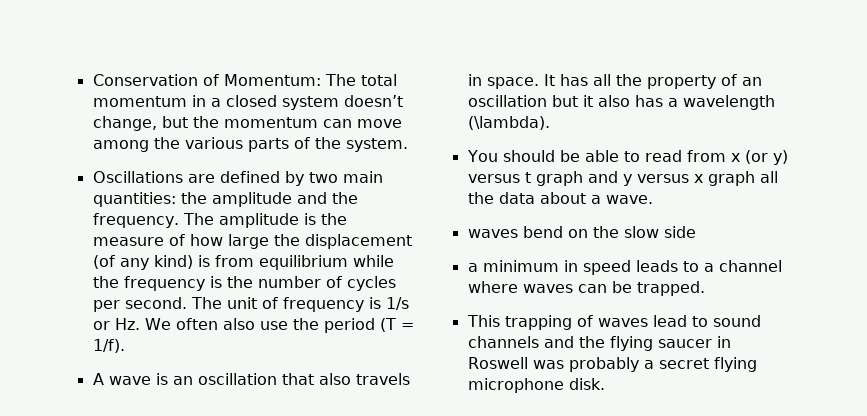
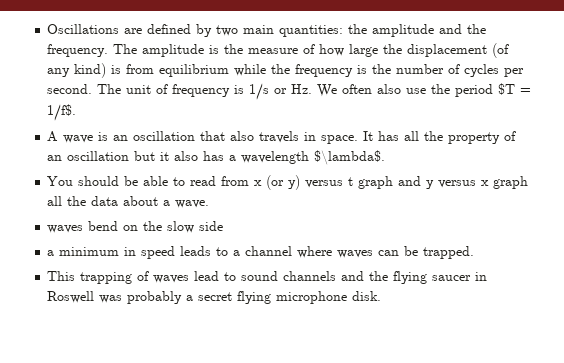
[92,74,397,86] [92,95,403,110] [92,116,402,131] [92,137,408,152] Conservation of Momentum: The total momentum in a closed system doesn’t change, but the momentum can move among the various parts of the system. // -> (47, 29) none
[379,318,414,332] [92,339,125,353] (T = 1/f). -> [498,83,532,95] [47,104,77,121] $T = 1/f$.
[467,116,550,130] (\lambda). -> [314,150,386,165] $\lambda$.

